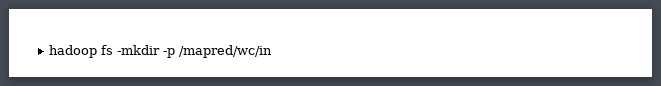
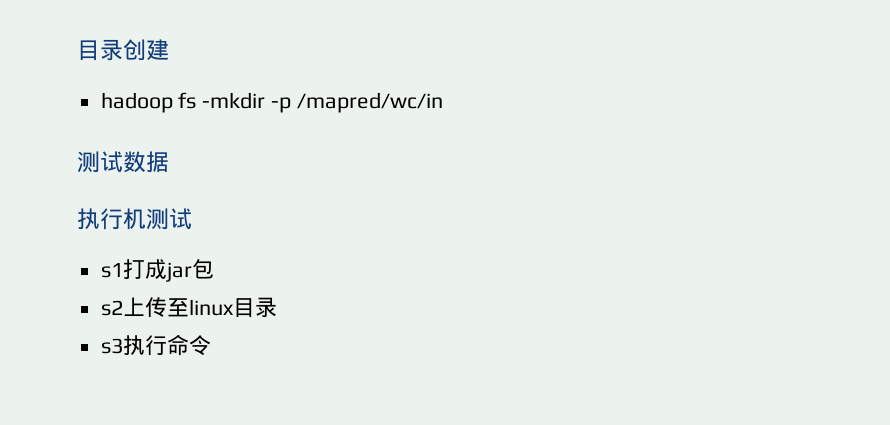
(48, 51) none -> [77,39,169,61] 目录创建 //
(272, 51) none -> [77,151,169,173] [77,208,192,230] [100,259,214,282] [100,297,277,318] [100,334,211,356] // 测试数据 // 执行机测试 // s1打成jar包 // s2上传至linux目录 // s3执行命令

